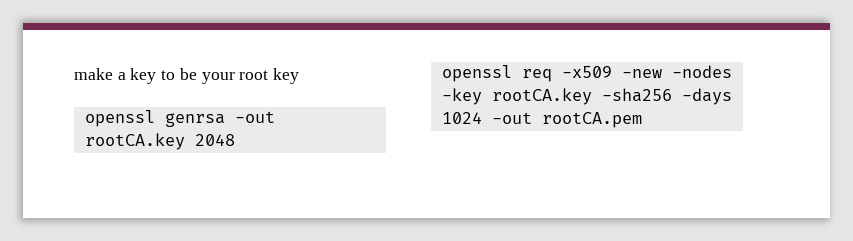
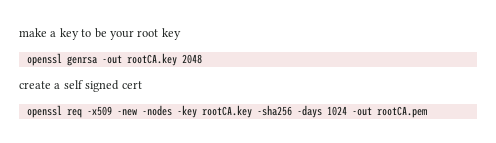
(235, 140) none -> [19,80,142,92] // create a self signed cert

